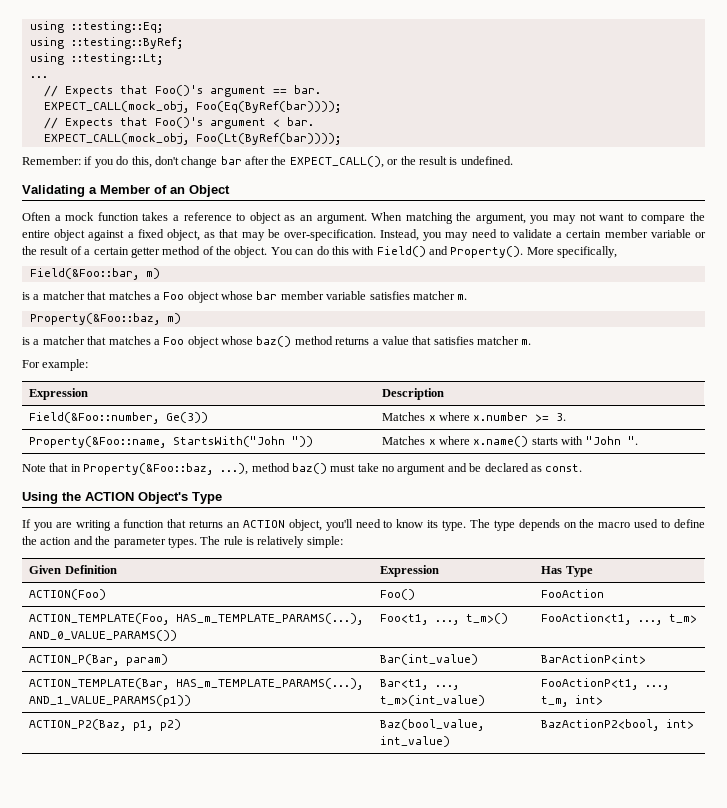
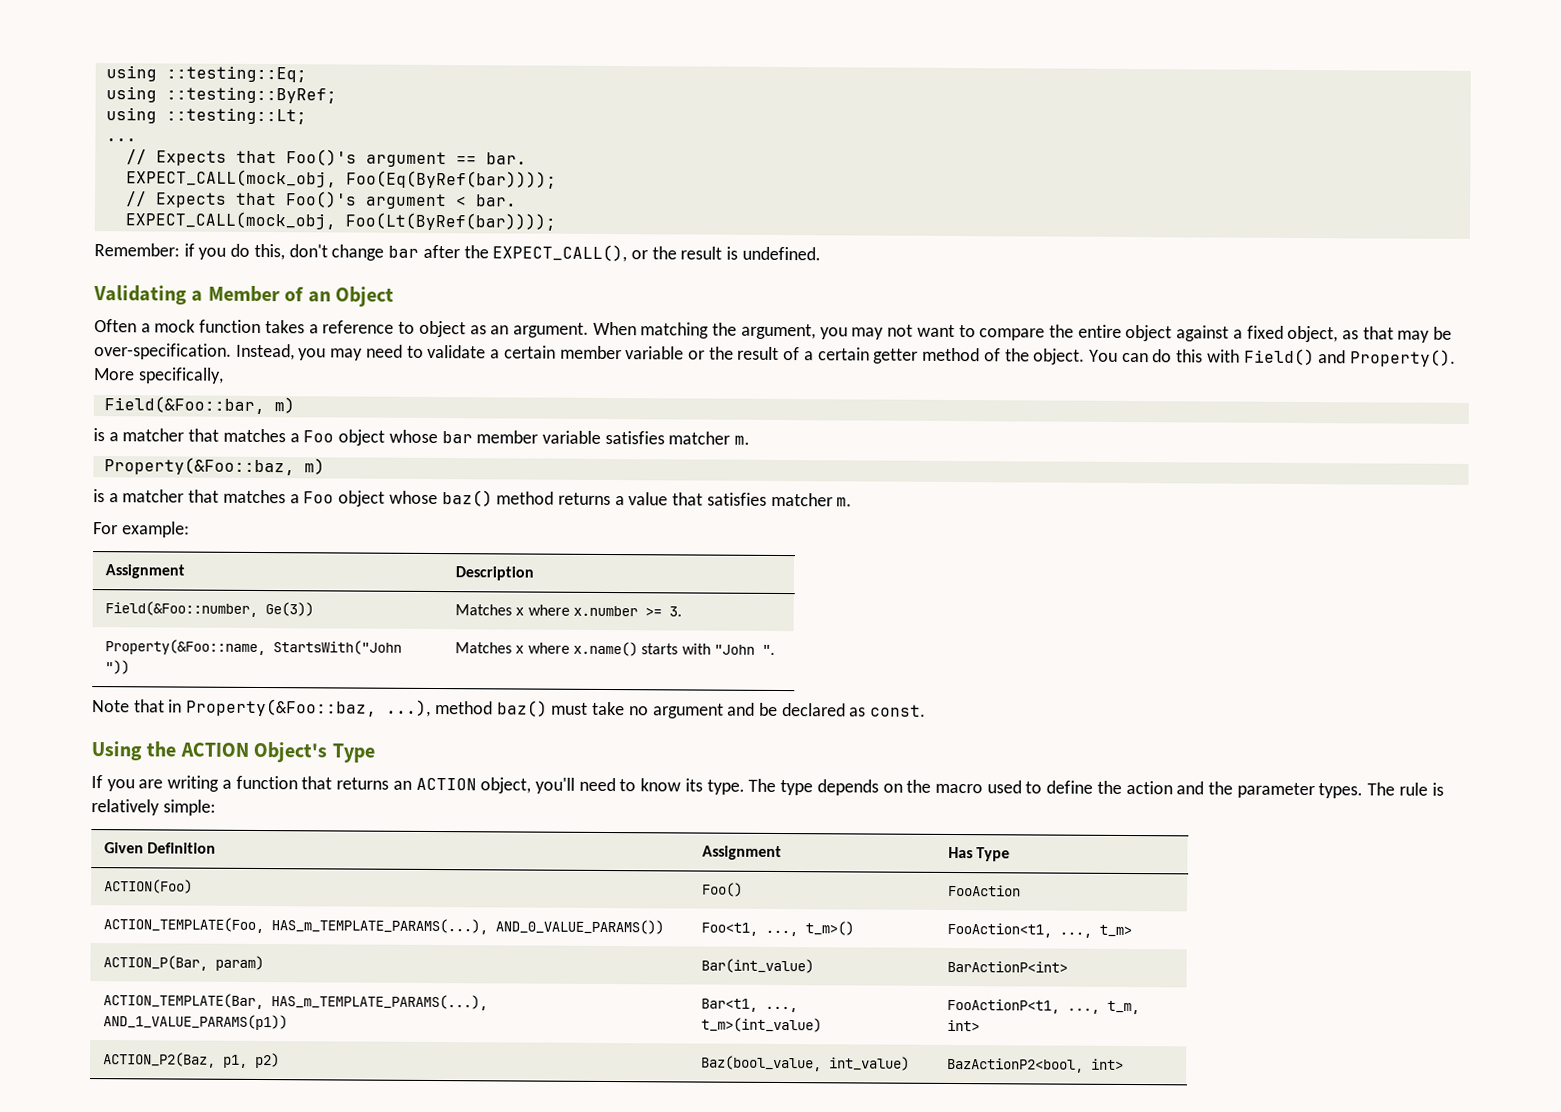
[29,388,89,400] Expression -> [105,564,186,579] Assignment
[380,565,440,577] Expression -> [702,845,783,861] Assignment

